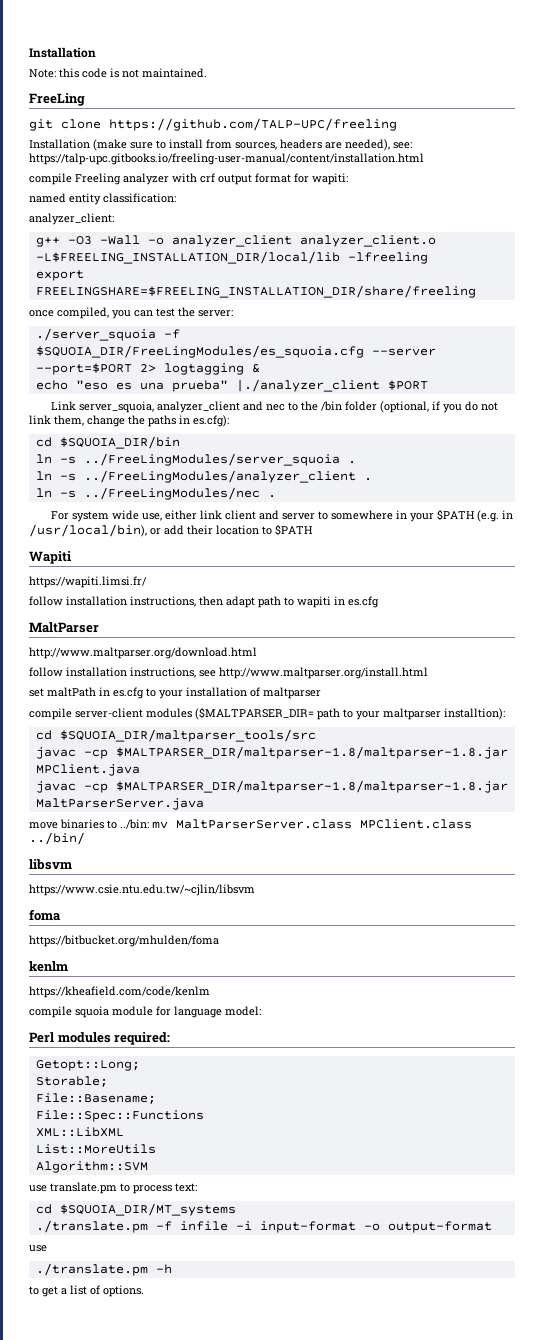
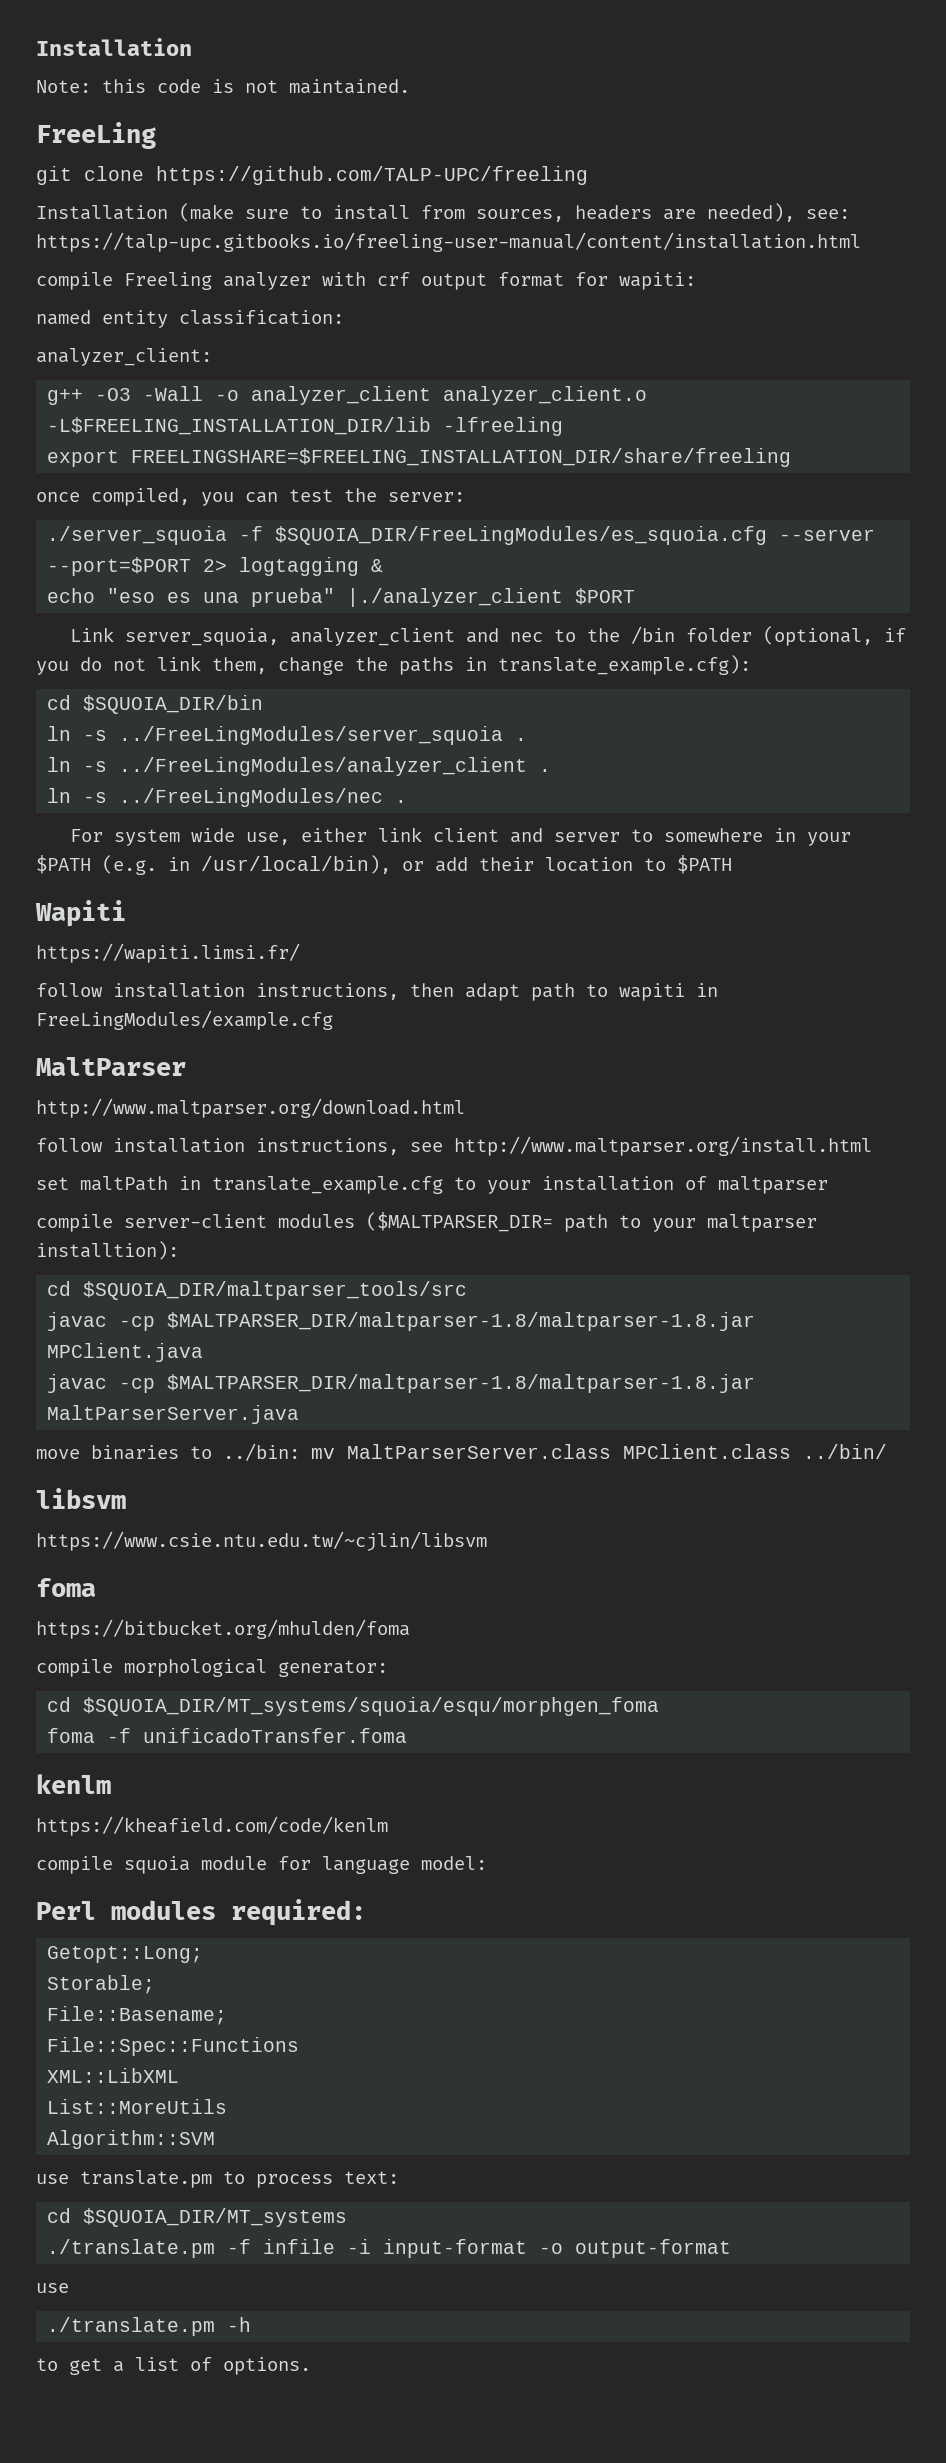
[35,251,340,264] -L$FREELING_INSTALLATION_DIR/local/lib -> [47,417,432,435] -L$FREELING_INSTALLATION_DIR/lib
[193,415,229,427] es.cfg): -> [498,655,751,675] translate_example.cfg):
[348,596,379,608] es.cfg -> [36,1010,333,1030] FreeLingModules/example.cfg
[113,687,144,699] es.cfg -> [212,1176,443,1194] translate_example.cfg
(219, 941) none -> [36,1659,388,1677] [47,1697,660,1716] [47,1728,408,1743] // compile morphological generator: // cd $SQUOIA_DIR/MT_systems/squoia/esqu/morphgen_foma // foma -f unificadoTransfer.foma

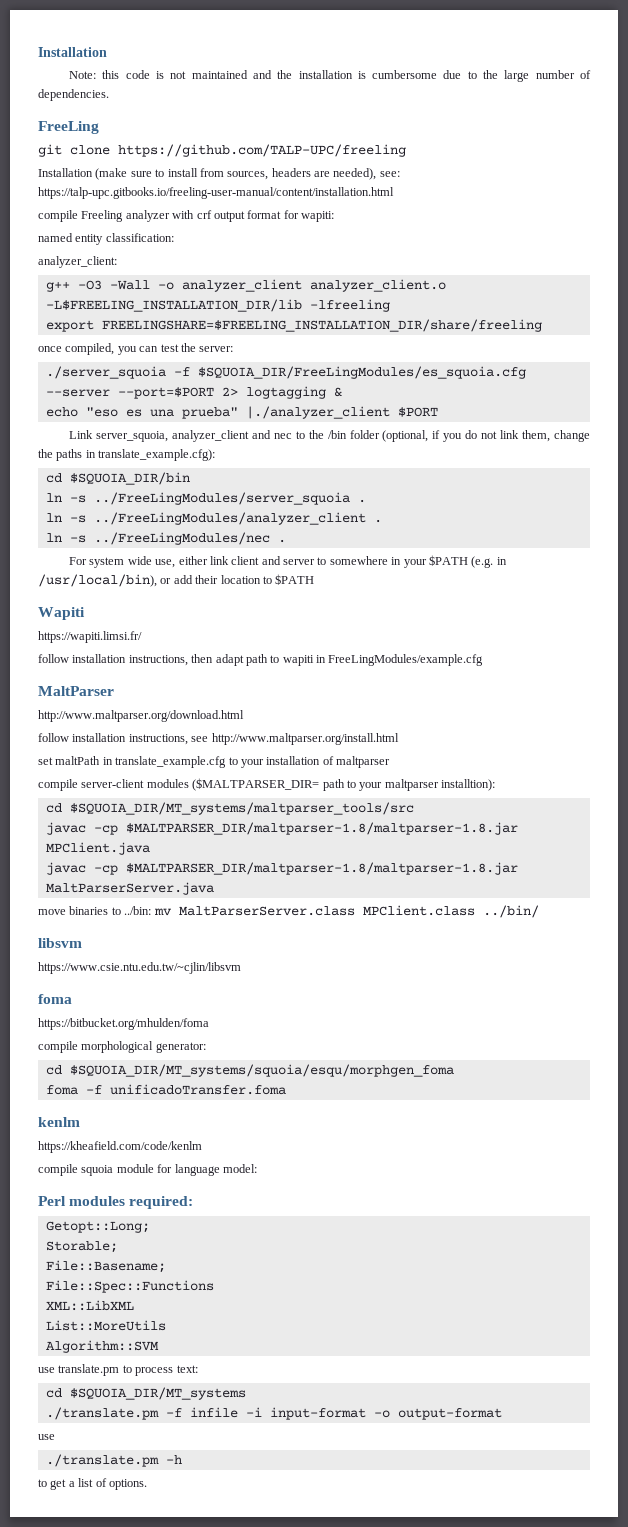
[289,79,410,94] maintained. -> [191,70,591,82] [38,89,109,101] maintained and the installation is cumbersome due to the large number of dependencies.
[83,1281,468,1300] $SQUOIA_DIR/maltparser_tools/src -> [69,802,414,815] $SQUOIA_DIR/MT_systems/maltparser_tools/src

